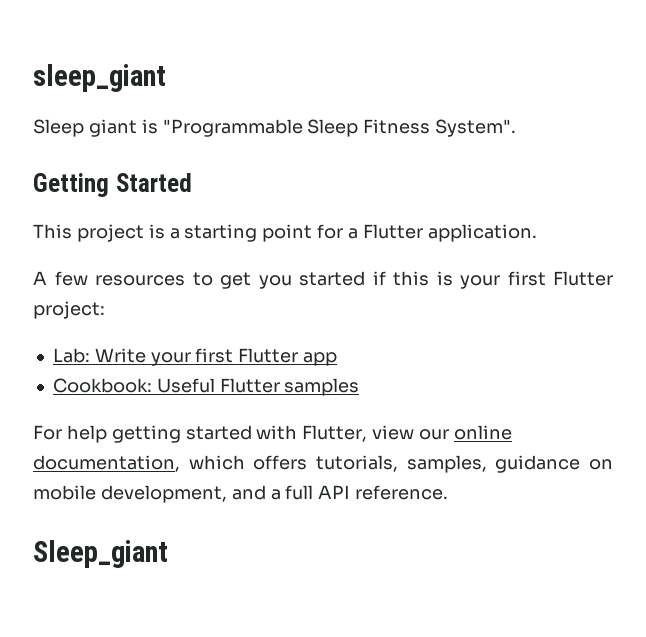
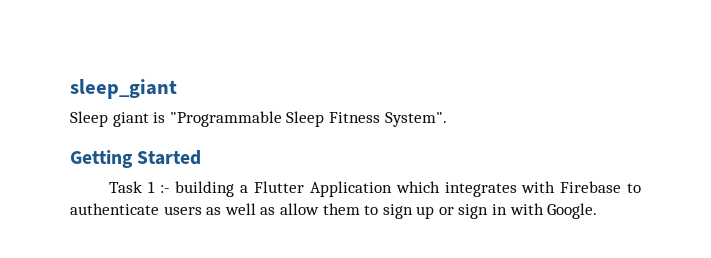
[33,224,537,242] [33,271,613,289] [33,301,105,319] [52,348,338,366] [52,378,360,396] [33,425,512,443] [33,455,614,473] [33,485,449,503] [33,540,168,568] This project is a starting point for a Flutter application. // A few resources to get you started if this is your first Flutter project: // Lab: Write your first Flutter app // Cookbook: Useful Flutter samples // For help getting started with Flutter, view our online documentation, which offers tutorials, samples, guidance on mobile development, and a full API reference. // Sleep_giant -> [108,181,642,197] [70,203,598,219] Task 1 :- building a Flutter Application which integrates with Firebase to authenticate users as well as allow them to sign up or sign in with Google.

